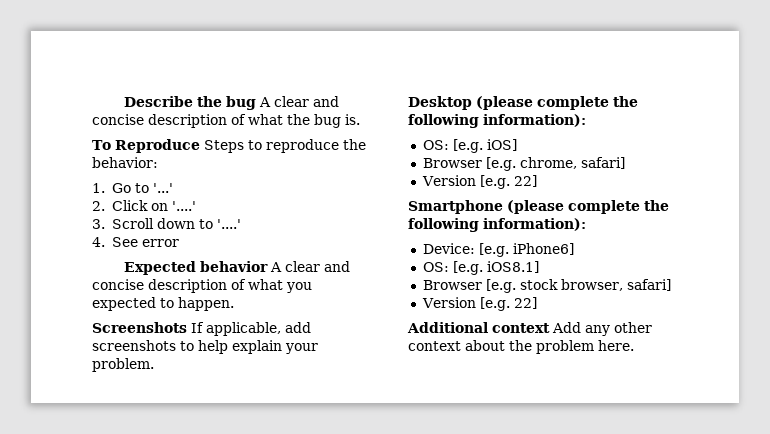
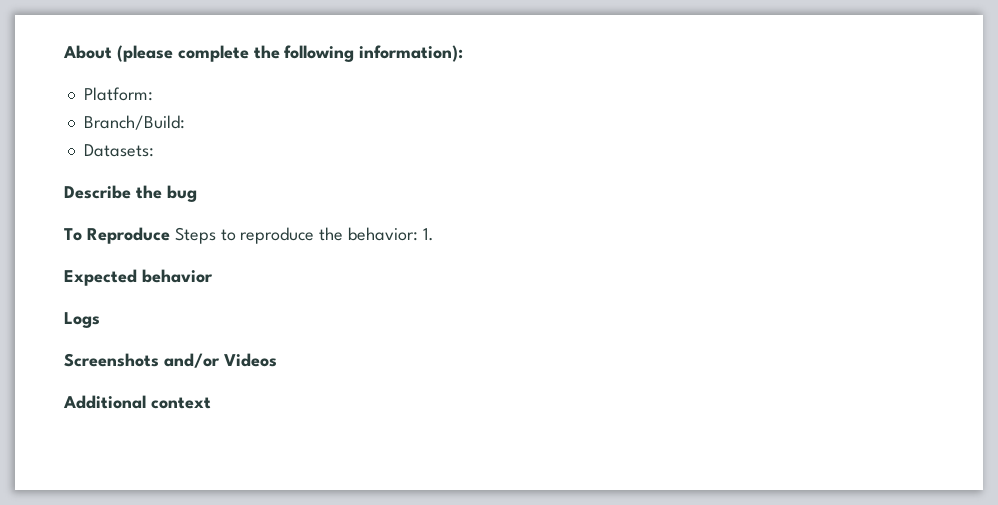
[123,96,339,110] [92,114,360,128] Describe the bug A clear and concise description of what the bug is. -> [63,45,464,62] [83,87,153,101] [83,115,185,130] [83,144,154,157] [64,185,197,202] About (please complete the following information): // Platform: // Branch/Build: // Datasets: // Describe the bug
[92,183,174,193] [92,200,197,211] [92,218,242,229] [92,237,180,247] [123,261,350,275] [92,279,312,293] [92,297,234,311] [92,322,311,336] [92,340,318,354] [92,358,154,372] [408,96,638,110] [408,114,586,128] [422,139,517,153] [422,157,625,171] [421,175,537,189] [408,200,669,214] [408,218,586,232] [422,243,574,257] [422,261,539,275] [422,279,671,293] [421,297,537,311] [407,322,652,336] [408,340,634,354] // 1. Go to '...' // 2. Click on '....' // 3. Scroll down to '....' // 4. See error // Expected behavior A clear and concise description of what you expected to happen. // Screenshots If applicable, add screenshots to help explain your problem. // Desktop (please complete the following information): // OS: [e.g. iOS] // Browser [e.g. chrome, safari] // Version [e.g. 22] // Smartphone (please complete the following information): // Device: [e.g. iPhone6] // OS: [e.g. iOS8.1] // Browser [e.g. stock browser, safari] // Version [e.g. 22] // Additional context Add any other context about the problem here. -> [423,228,435,241] [64,269,213,286] [64,312,100,328] [64,353,277,368] [63,395,211,409] 1. // Expected behavior // Logs // Screenshots and/or Videos // Additional context

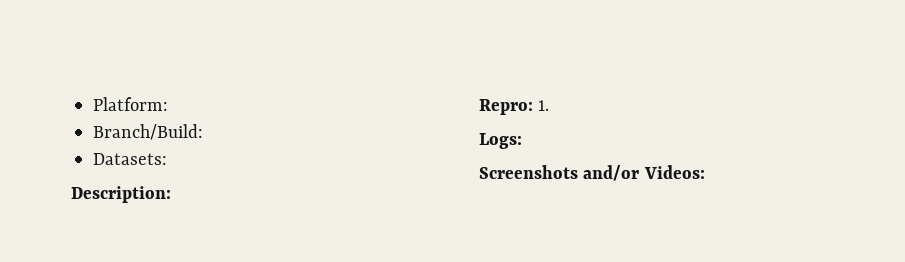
[63,45,464,62] [83,87,153,101] [83,115,185,130] [83,144,154,157] [64,185,197,202] [64,227,435,244] [64,269,213,286] [64,312,100,328] About (please complete the following information): // Platform: // Branch/Build: // Datasets: // Describe the bug // To Reproduce Steps to reproduce the behavior: 1. // Expected behavior // Logs -> [93,97,168,111] [93,124,203,140] [93,153,167,165] [71,186,171,203] [479,99,550,115] [479,133,522,149] Platform: // Branch/Build: // Datasets: // Description: // Repro: 1. // Logs:
[223,353,277,367] [63,395,211,409] Videos // Additional context -> [643,165,705,179] Videos:

